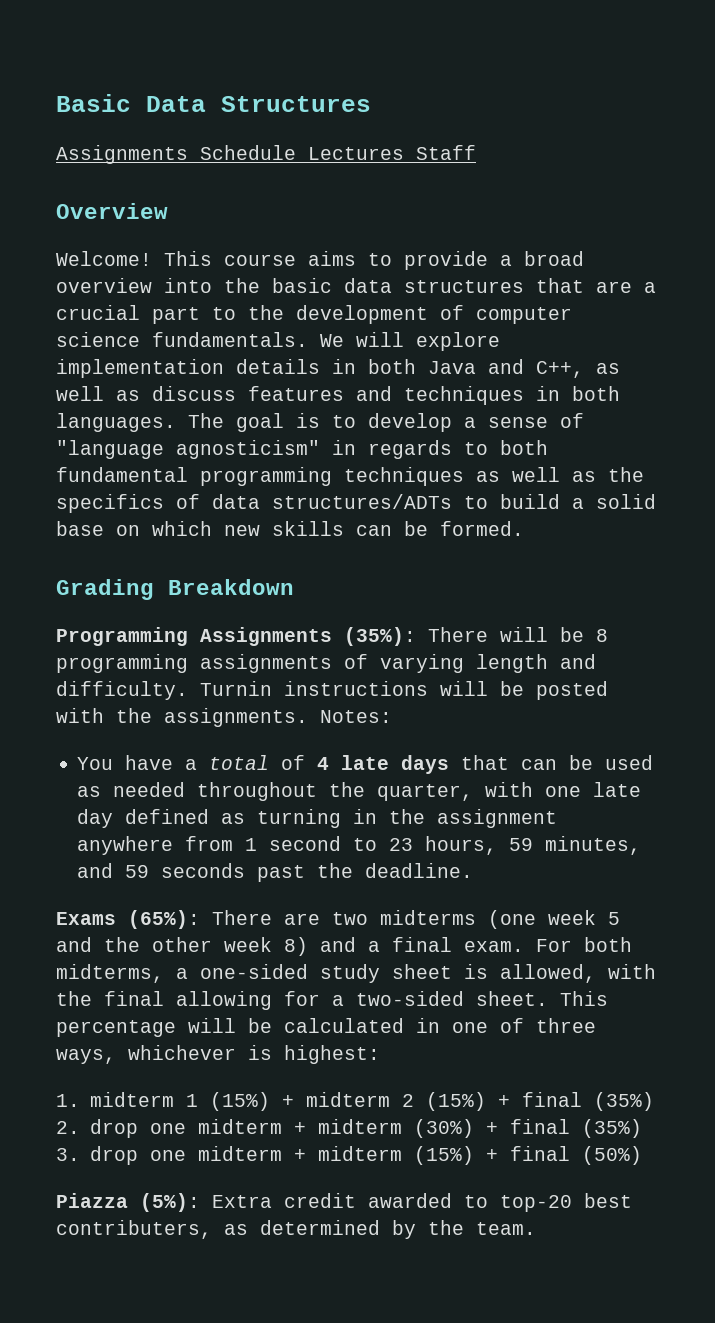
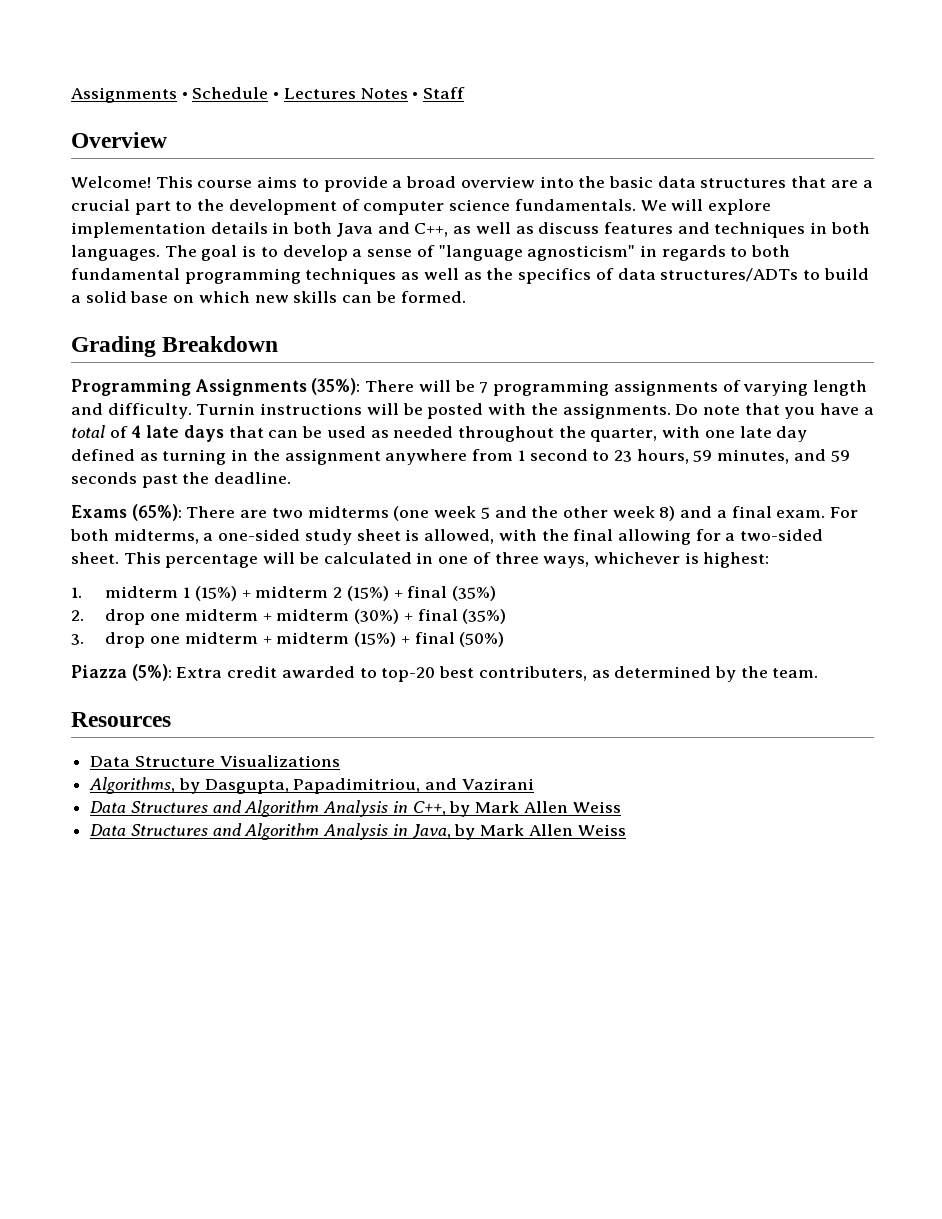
[56,94,371,112] [56,145,404,164] Basic Data Structures // Assignments Schedule Lectures -> [71,87,419,103] Assignments • Schedule • Lectures Notes •
[596,629,608,642] 8 -> [479,382,489,393] 7
[320,710,392,723] [77,757,114,770] Notes: // You -> [675,403,816,419] Do note that you
(536, 1228) none -> [71,712,171,727] [90,755,340,767] [89,777,534,794] [90,800,621,817] [90,823,626,840] // Resources // Data Structure Visualizations // Algorithms, by Dasgupta, Papadimitriou, and Vazirani // Data Structures and Algorithm Analysis in C++, by Mark Allen Weiss // Data Structures and Algorithm Analysis in Java, by Mark Allen Weiss

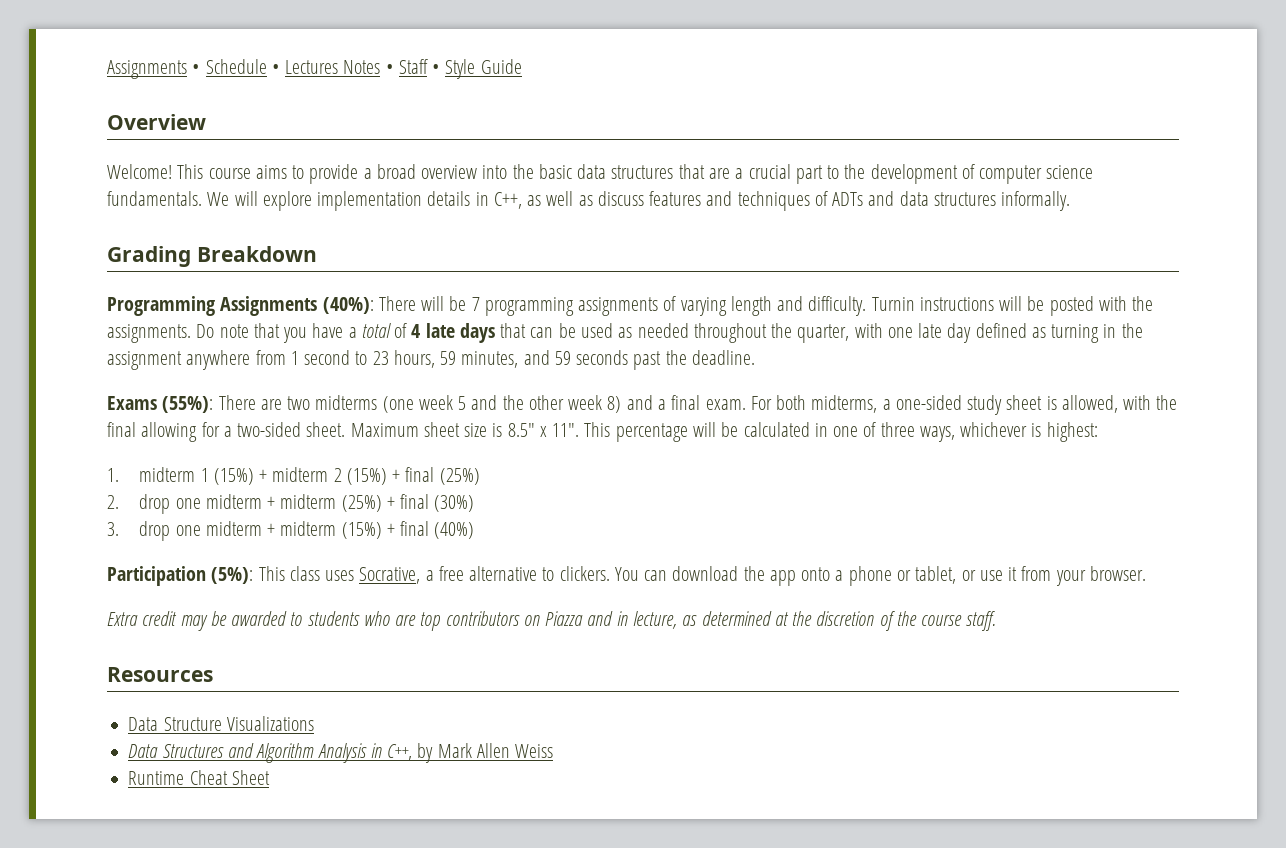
(466, 93) none -> [432,59,522,79] • Style Guide
[293,222,410,237] both Java and -> (489, 199) none
[810,222,870,234] [71,245,791,261] [71,268,869,284] [71,291,466,303] in both languages. The goal is to develop a sense of "language agnosticism" in regards to both fundamental programming techniques as well as the specifics of data structures/ADTs to build a solid base on which new skills can be formed. -> [814,191,1071,211] of ADTs and data structures informally.
[311,378,361,395] (35%): -> [322,297,374,314] (40%):
[131,504,182,521] (65%): -> [162,396,214,413] (55%):
(119, 558) none -> [350,422,580,437] Maximum sheet size is 8.5" x 11".
[451,586,496,601] (35%) -> [439,468,480,485] (25%)
[354,609,507,624] (30%) + final (35%) -> [341,494,475,512] (25%) + final (30%)
[459,632,505,647] [71,664,819,682] [71,712,171,727] [90,755,340,767] [89,777,534,794] (50%) // Piazza (5%): Extra credit awarded to top-20 best contributers, as determined by the team. // Resources // Data Structure Visualizations // Algorithms, by Dasgupta, Papadimitriou, and Vazirani -> [434,522,475,539] [107,566,1146,586] [107,611,997,631] [107,667,213,682] [128,716,314,731] (40%) // Participation (5%): This class uses Socrative, a free alternative to clickers. You can download the app onto a phone or tablet, or use it from your browser. // Extra credit may be awarded to students who are top contributors on Piazza and in lecture, as determined at the discretion of the course staff. // Resources // Data Structure Visualizations
[90,823,626,840] Data Structures and Algorithm Analysis in Java, by Mark Allen Weiss -> [128,770,270,785] Runtime Cheat Sheet

